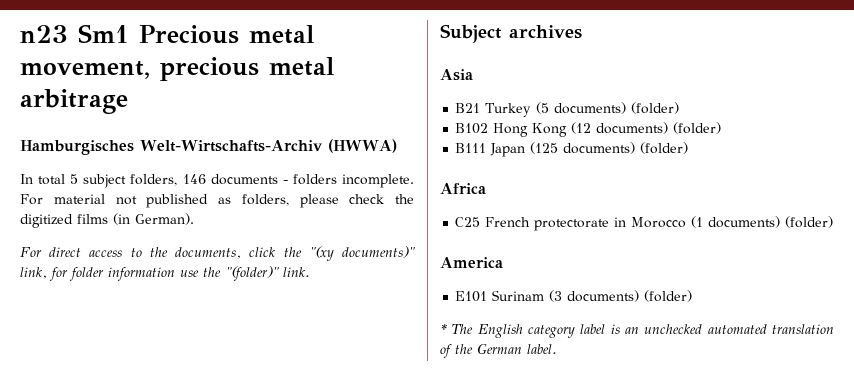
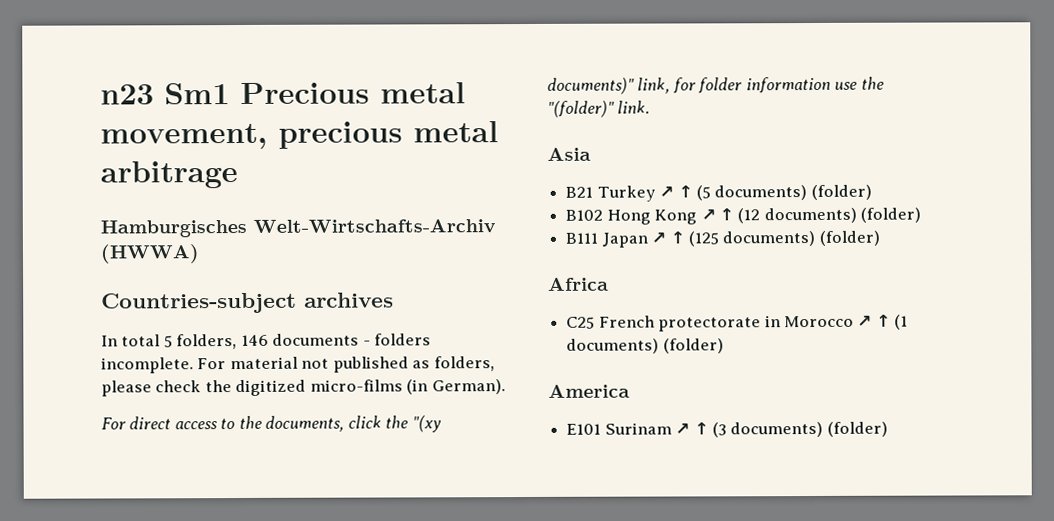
(397, 146) none -> [101,292,394,314] // Countries-subject archives
[83,174,127,188] subject -> (173, 341) none
[77,214,108,224] films -> [309,379,403,392] micro-films
[440,24,582,43] // Subject archives -> (651, 107) none
(532, 110) none -> [659,185,693,198] ↗ ↑
(568, 130) none -> [700,208,734,221] ↗ ↑
(526, 150) none -> [651,231,685,244] ↗ ↑
(687, 222) none -> [857,314,891,327] ↗ ↑
(545, 295) none -> [675,422,709,435] ↗ ↑
[440,324,834,338] [440,344,557,358] // * The English category label is an unchecked automated translation of the German label. -> (888, 429) none

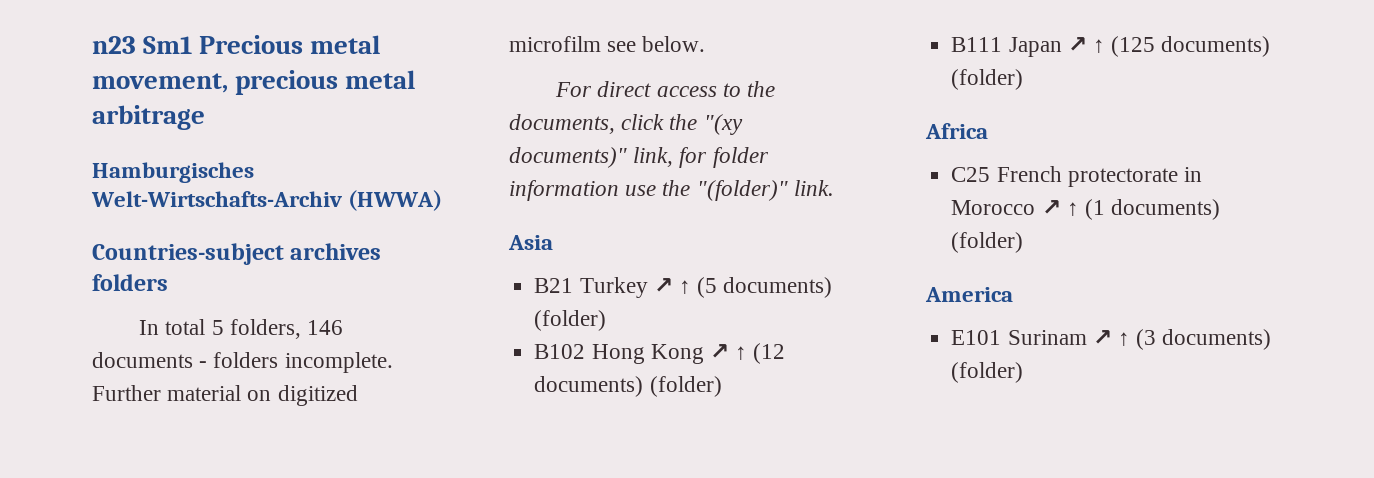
(394, 300) none -> [92,274,168,291] folders
[197,356,495,373] [101,379,506,397] For material not published as folders, please check the digitized micro-films (in German). -> [92,385,358,406] [509,36,706,52] Further material on digitized microfilm see below.

